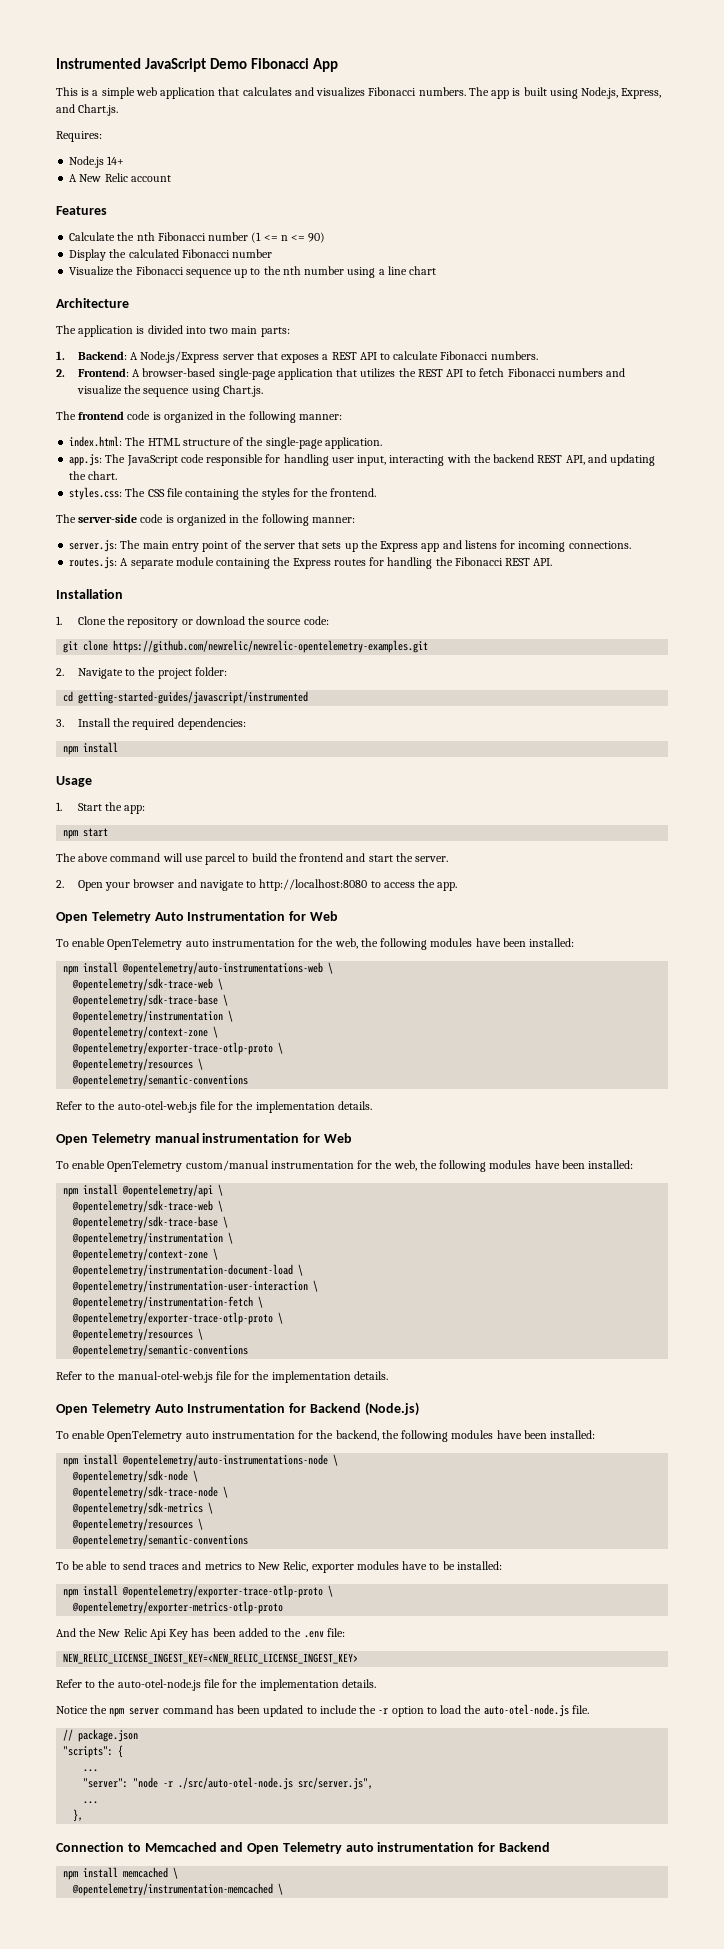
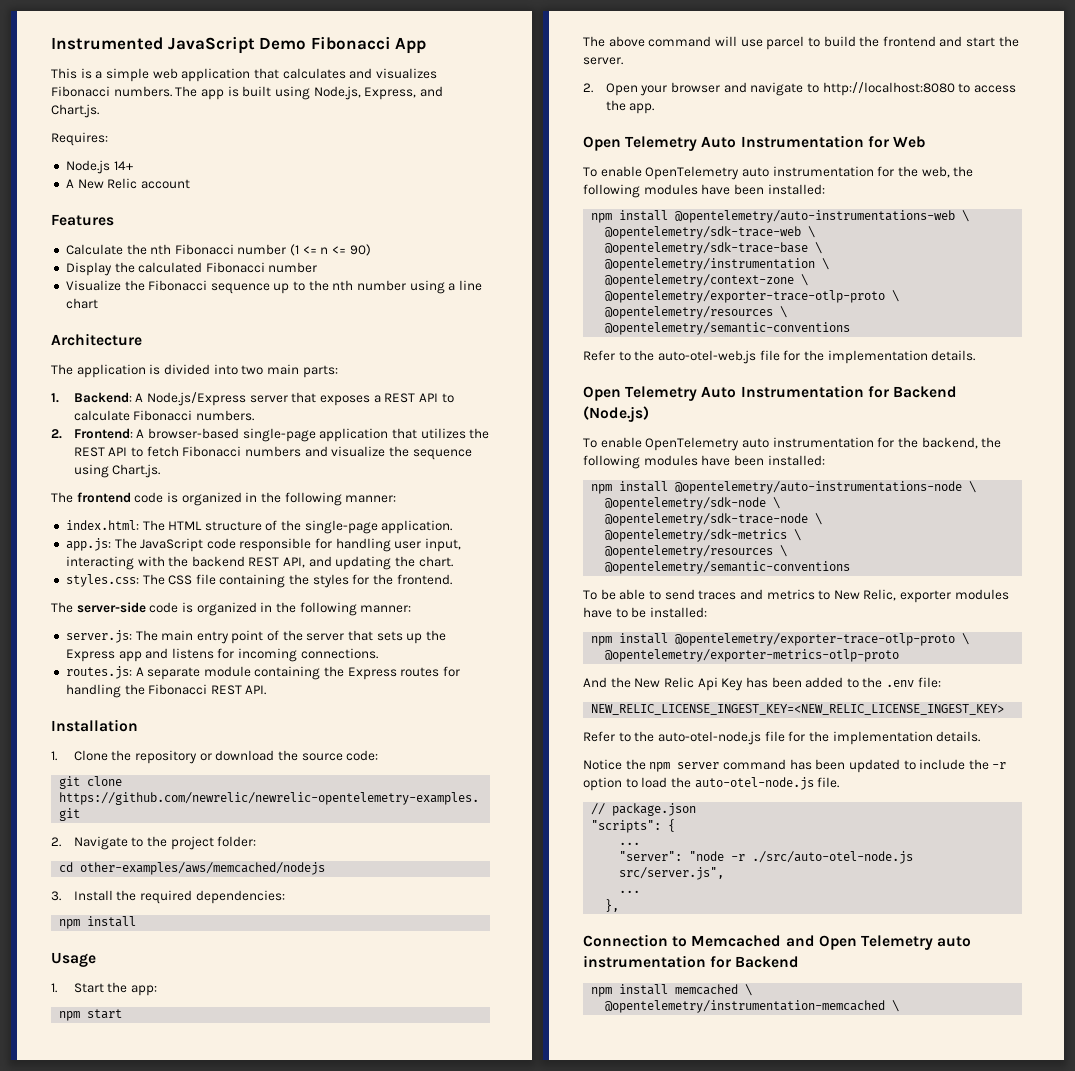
[78,691,309,704] getting-started-guides/javascript/instrumented -> [80,862,326,875] other-examples/aws/memcached/nodejs
[56,1133,352,1145] [56,1160,634,1172] [63,1184,224,1197] [72,1200,224,1213] [72,1216,229,1229] [72,1232,234,1245] [72,1248,219,1261] [72,1264,304,1277] [72,1280,319,1293] [72,1296,264,1309] [72,1312,284,1325] [72,1328,204,1341] [72,1344,249,1357] [56,1371,388,1383] // Open Telemetry manual instrumentation for Web // To enable OpenTelemetry custom/manual instrumentation for the web, the following modules have been installed: // npm install @opentelemetry/api \ // @opentelemetry/sdk-trace-web \ // @opentelemetry/sdk-trace-base \ // @opentelemetry/instrumentation \ // @opentelemetry/context-zone \ // @opentelemetry/instrumentation-document-load \ // @opentelemetry/instrumentation-user-interaction \ // @opentelemetry/instrumentation-fetch \ // @opentelemetry/exporter-trace-otlp-proto \ // @opentelemetry/resources \ // @opentelemetry/semantic-conventions // Refer to the manual-otel-web.js file for the implementation details. -> (976, 355) none

